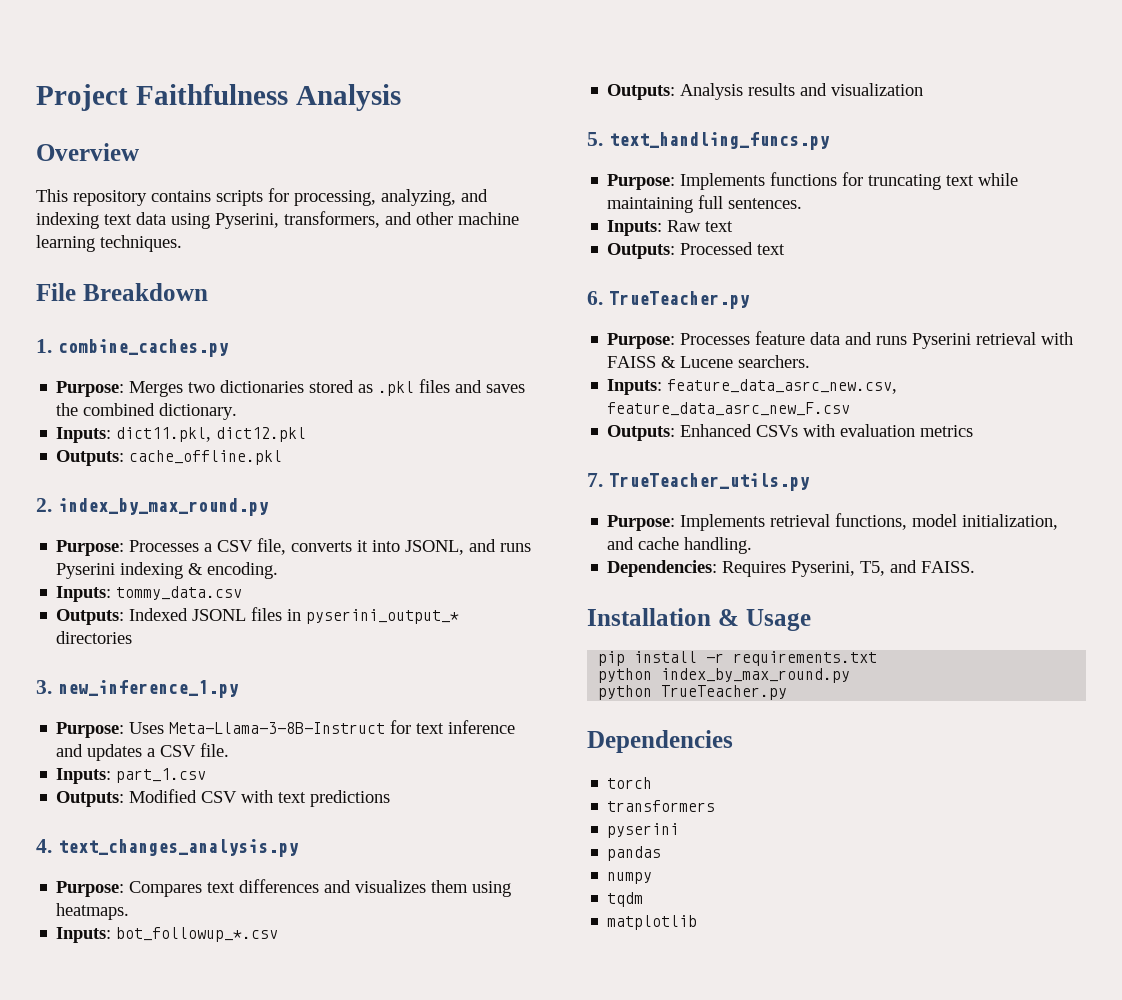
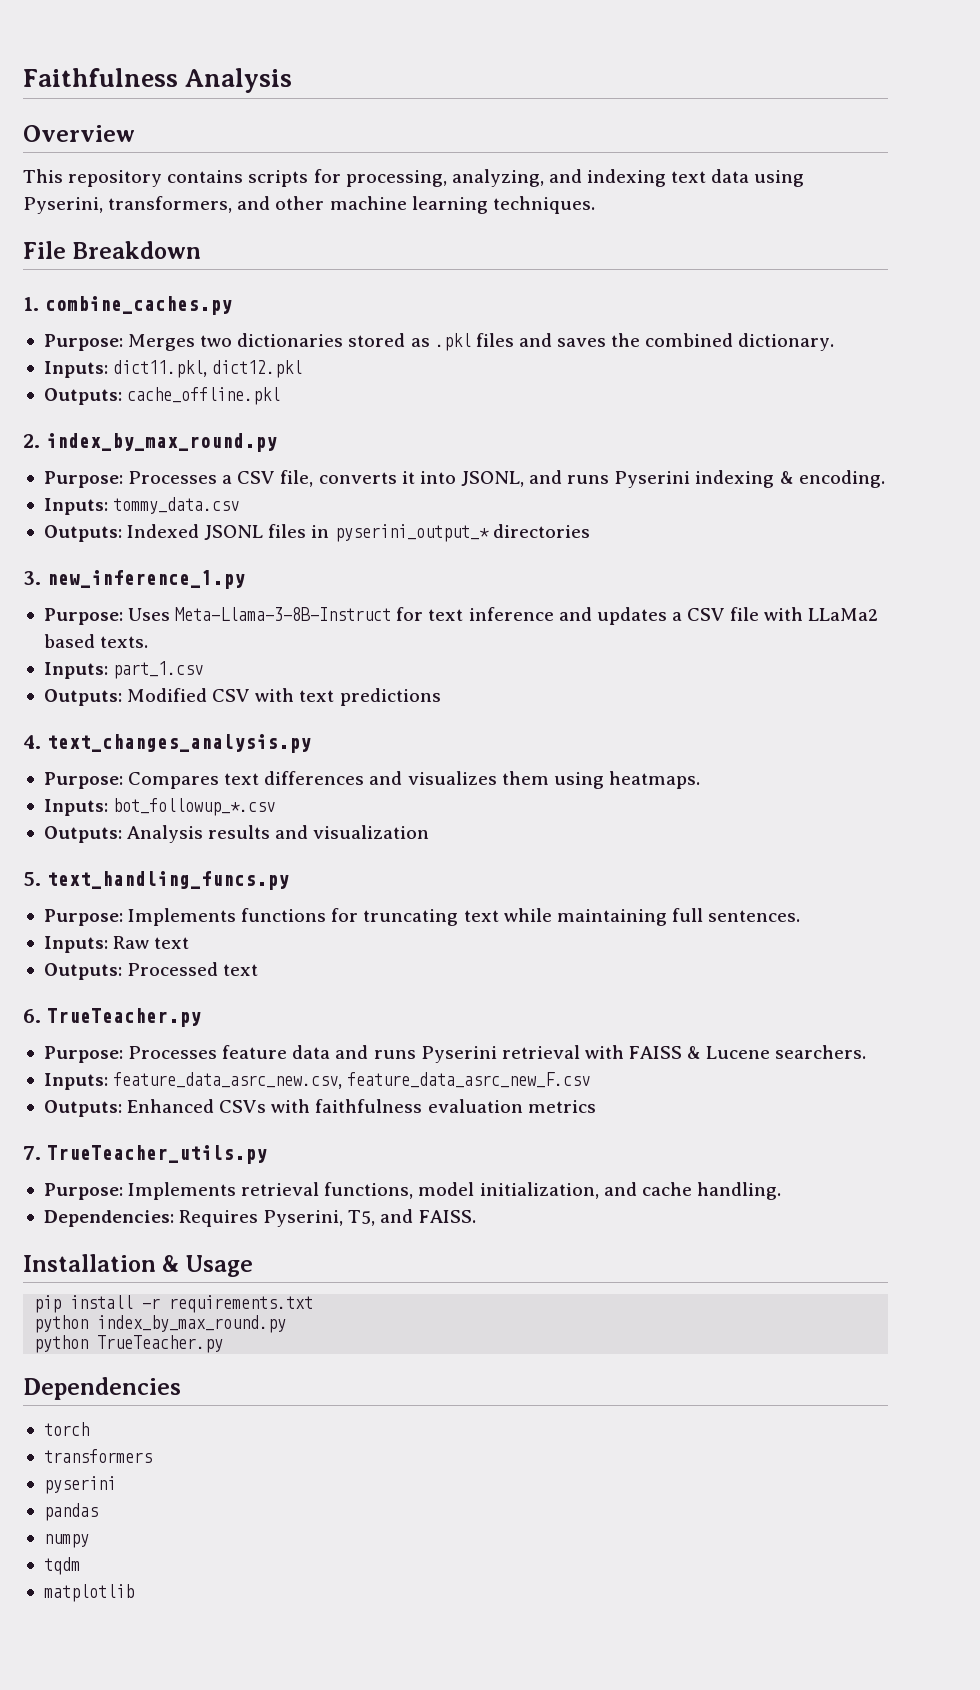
[36,84,128,111] Project -> (23, 77) none
[200,743,230,757] file. -> [730,607,879,621] [43,634,149,648] file with LLaMa2 based texts.
(836, 430) none -> [315,1099,423,1113] faithfulness

